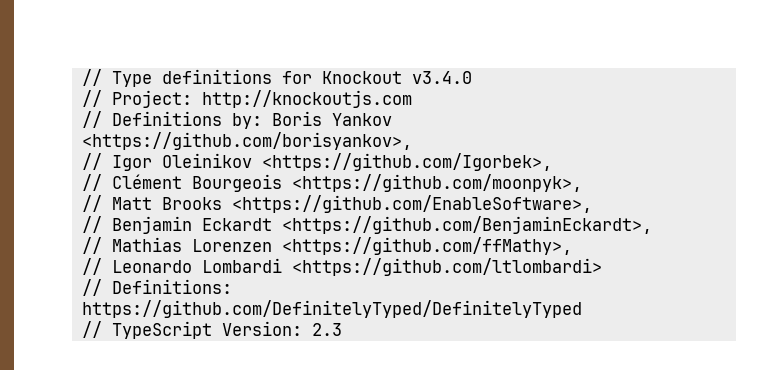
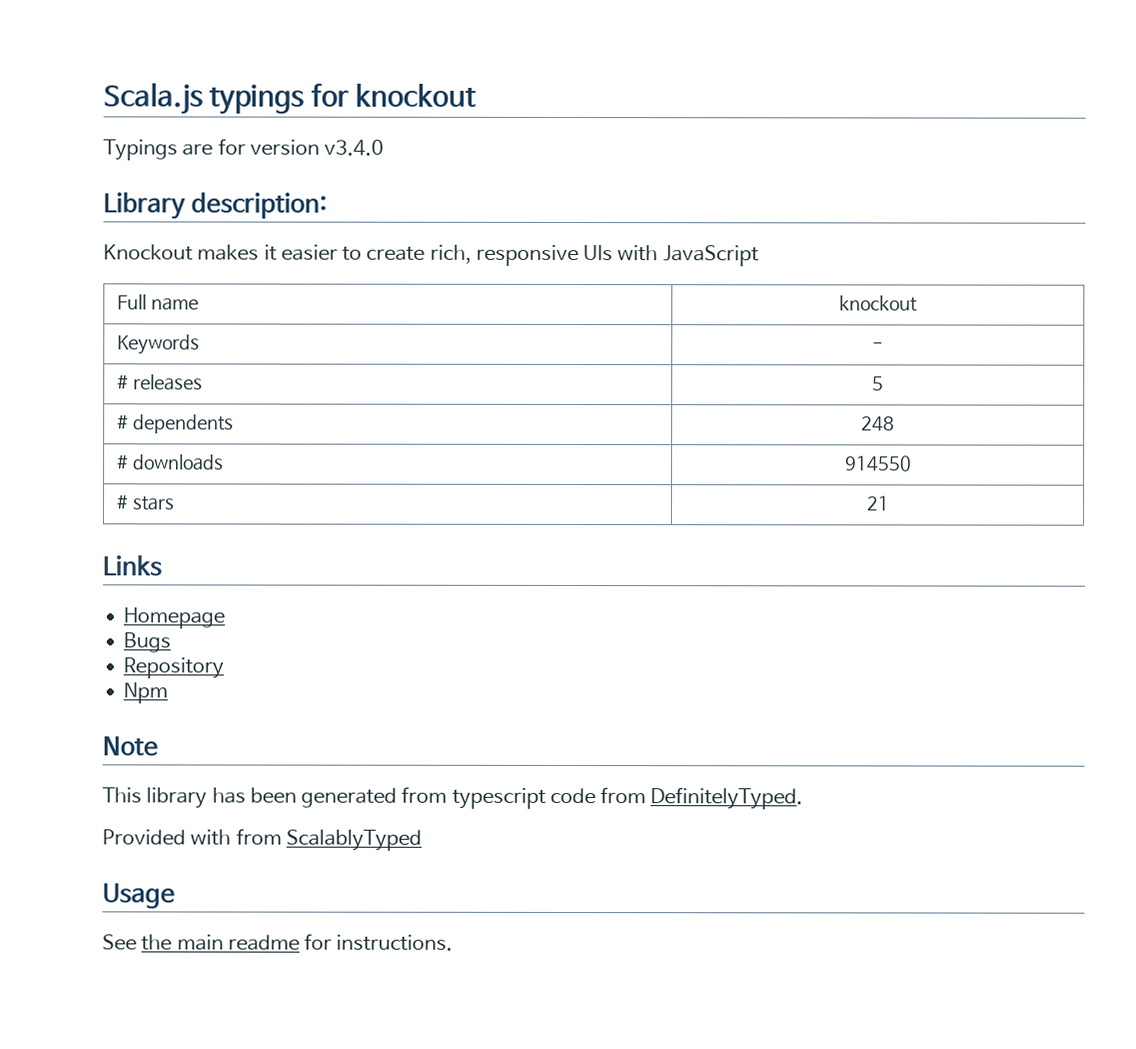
[81,69,472,87] [81,90,412,108] [81,111,392,129] [81,132,412,150] [81,153,552,171] [81,174,582,192] [81,195,592,213] [81,216,652,234] [81,237,572,255] [81,258,602,276] [81,279,232,296] [81,300,582,318] [81,321,342,339] // Type definitions for Knockout v3.4.0 // // Project: http://knockoutjs.com // // Definitions by: Boris Yankov <https://github.com/borisyankov>, // // Igor Oleinikov <https://github.com/Igorbek>, // // Clément Bourgeois <https://github.com/moonpyk>, // // Matt Brooks <https://github.com/EnableSoftware>, // // Benjamin Eckardt <https://github.com/BenjaminEckardt>, // // Mathias Lorenzen <https://github.com/ffMathy>, // // Leonardo Lombardi <https://github.com/ltlombardi> // // Definitions: https://github.com/DefinitelyTyped/DefinitelyTyped // // TypeScript Version: 2.3 -> [103,82,477,115] [103,138,385,161] [103,192,327,220] [103,244,759,267] [117,294,199,311] [839,295,918,312] [117,334,201,355] [872,342,884,350] [117,374,203,391] [872,376,884,391] [117,414,234,434] [861,416,895,432] [117,454,224,471] [844,455,912,472] [117,494,175,511] [866,495,890,511] [102,555,162,577] [123,607,226,629] [123,632,172,653] [123,657,225,679] [123,682,169,704] [102,736,158,757] [102,786,804,810] [102,828,422,851] [102,883,175,909] [102,933,454,951] Scala.js typings for knockout // Typings are for version v3.4.0 // Library description: // Knockout makes it easier to create rich, responsive UIs with JavaScript // Full name | knockout // Keywords | - // # releases | 5 // # dependents | 248 // # downloads | 914550 // # stars | 21 // Links // Homepage // Bugs // Repository // Npm // Note // This library has been generated from typescript code from DefinitelyTyped. // Provided with from ScalablyTyped // Usage // See the main readme for instructions.

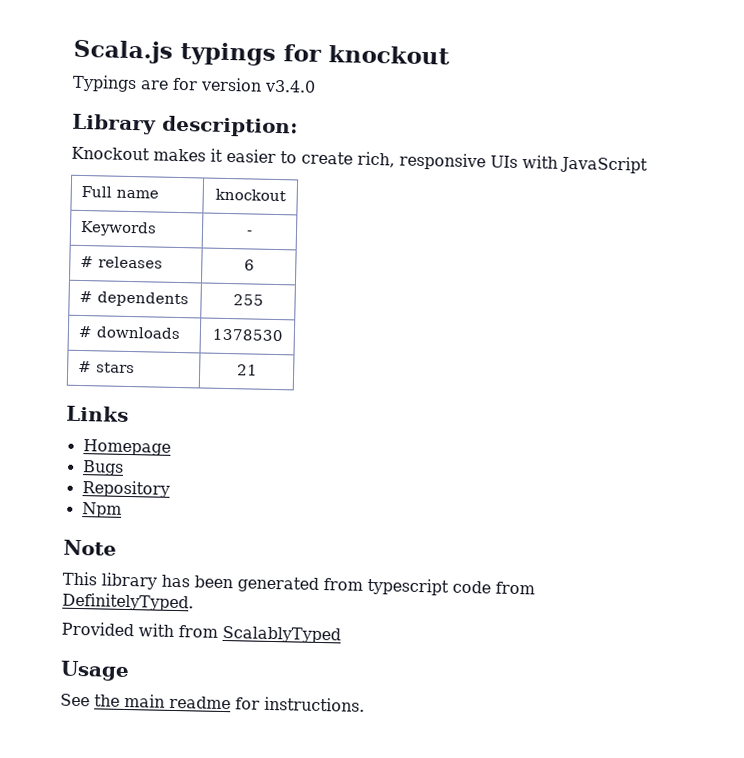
[872,376,884,391] 5 -> [243,259,255,271] 6
[861,416,895,432] 248 -> [232,294,264,306] 255
[844,455,912,472] 914550 -> [211,328,283,342] 1378530

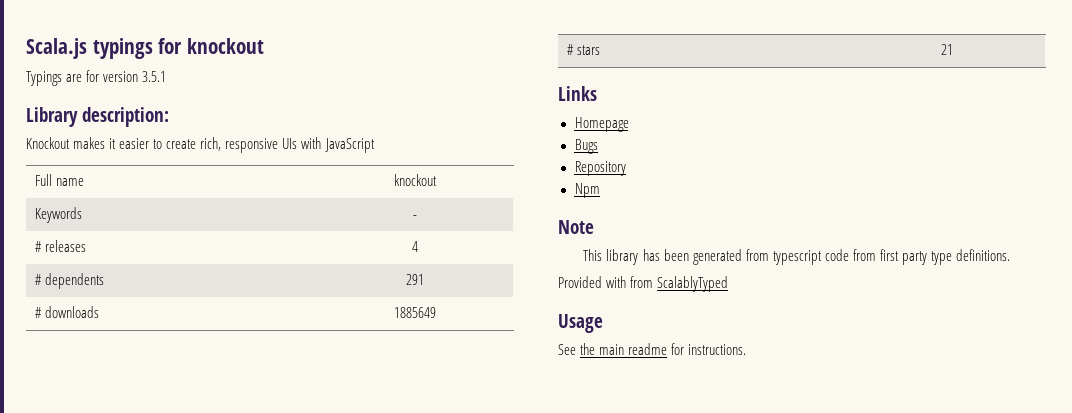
[264,79,316,93] v3.4.0 -> [142,71,167,82] 3.5.1
[243,259,255,271] 6 -> [411,241,418,252] 4
[232,294,264,306] 255 -> [405,274,424,285] 291
[211,328,283,342] 1378530 -> [393,307,436,318] 1885649
[62,592,194,612] DefinitelyTyped. -> [879,249,1011,265] first party type definitions.

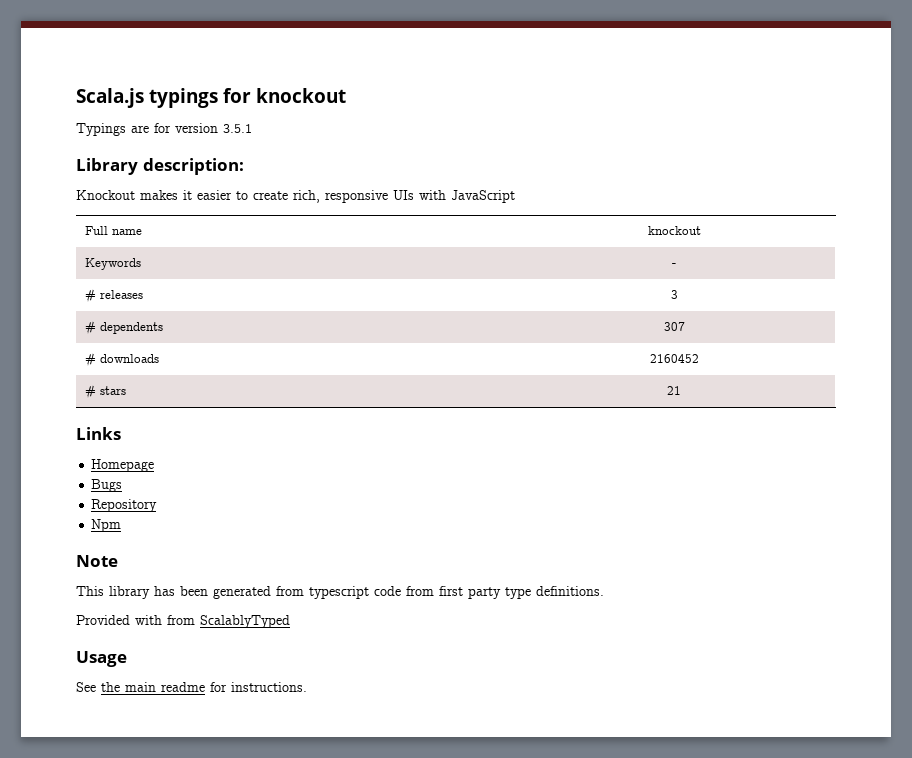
[411,241,418,252] 4 -> [670,290,678,299] 3
[405,274,424,285] 291 -> [663,322,685,331] 307
[393,307,436,318] 1885649 -> [649,354,699,363] 2160452

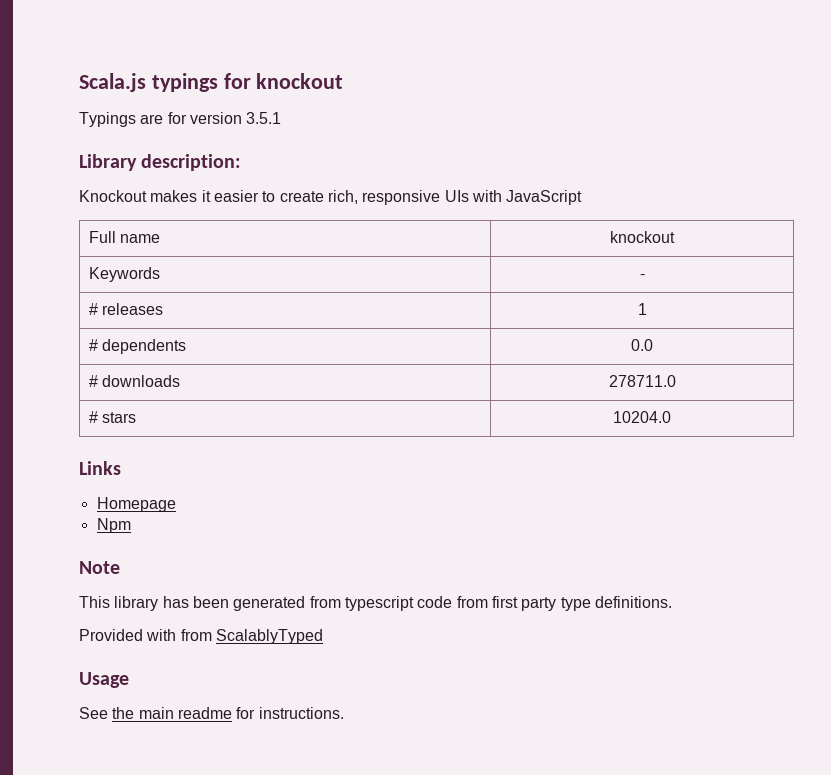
[670,290,678,299] 3 -> [637,303,647,315] 1
[663,322,685,331] 307 -> [631,339,653,351] 0.0
[649,354,699,363] 2160452 -> [608,375,676,387] 278711.0
[667,386,681,395] 21 -> [613,411,671,423] 10204.0
[91,479,123,492] [91,499,158,512] // Bugs // Repository -> (176, 504) none

